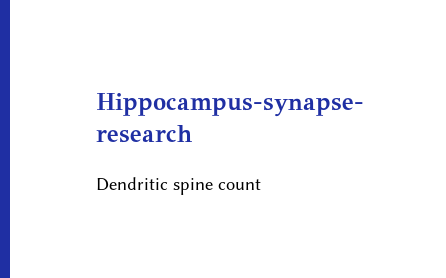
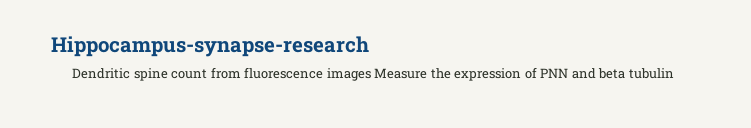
(261, 184) none -> [210,67,674,81] from fluorescence images Measure the expression of PNN and beta tubulin

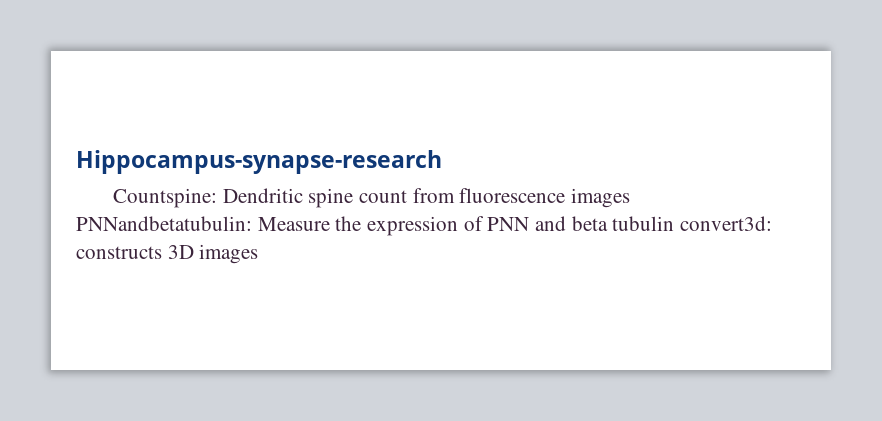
(369, 46) none -> [112,188,217,208] Countspine:
(371, 74) none -> [76,216,252,231] PNNandbetatubulin:
(674, 73) none -> [680,216,773,231] [76,244,259,264] convert3d: constructs 3D images

